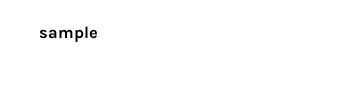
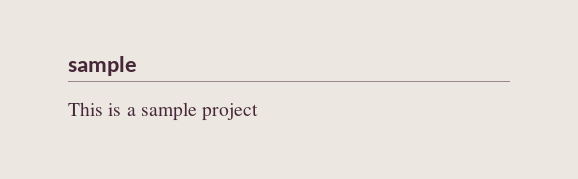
[39,26,98,42] sample -> [68,56,137,76] [68,102,259,121] sample // This is a sample project

